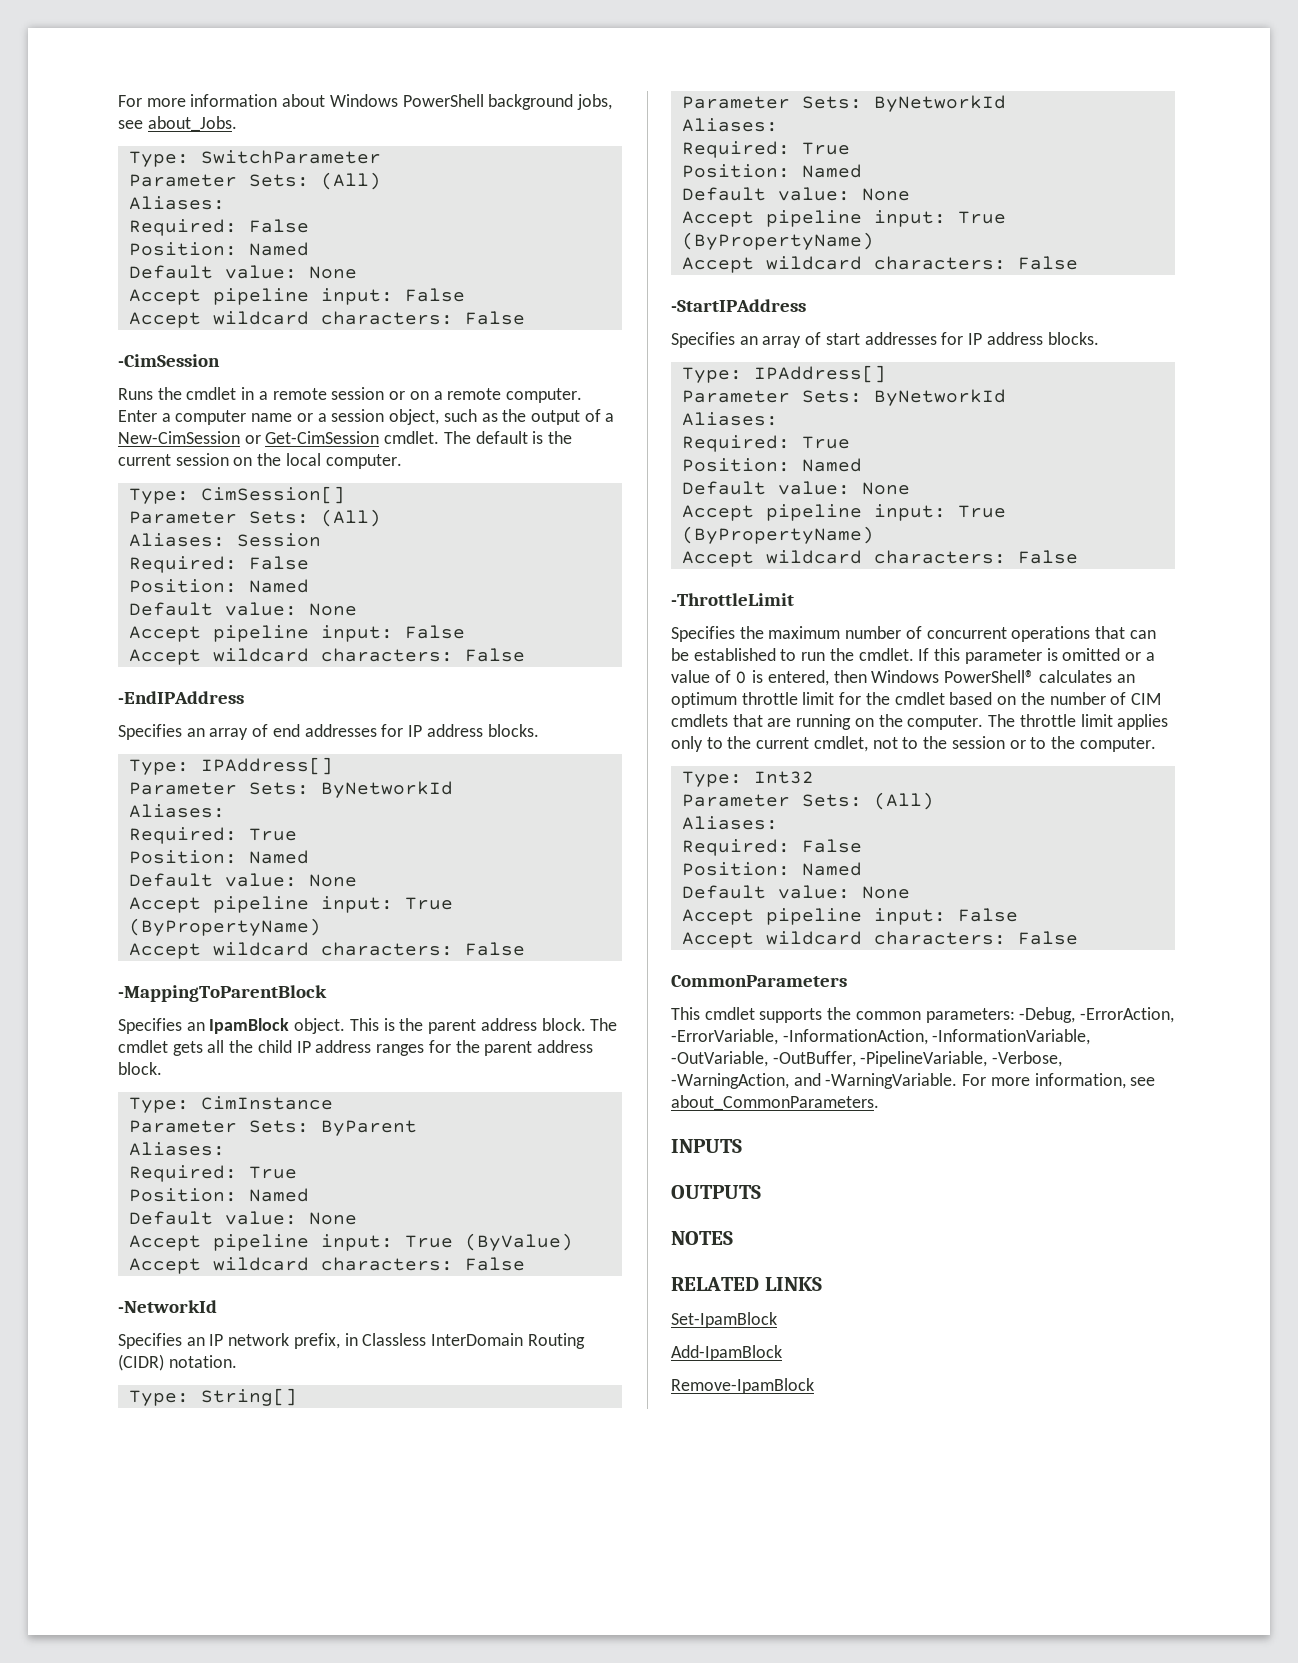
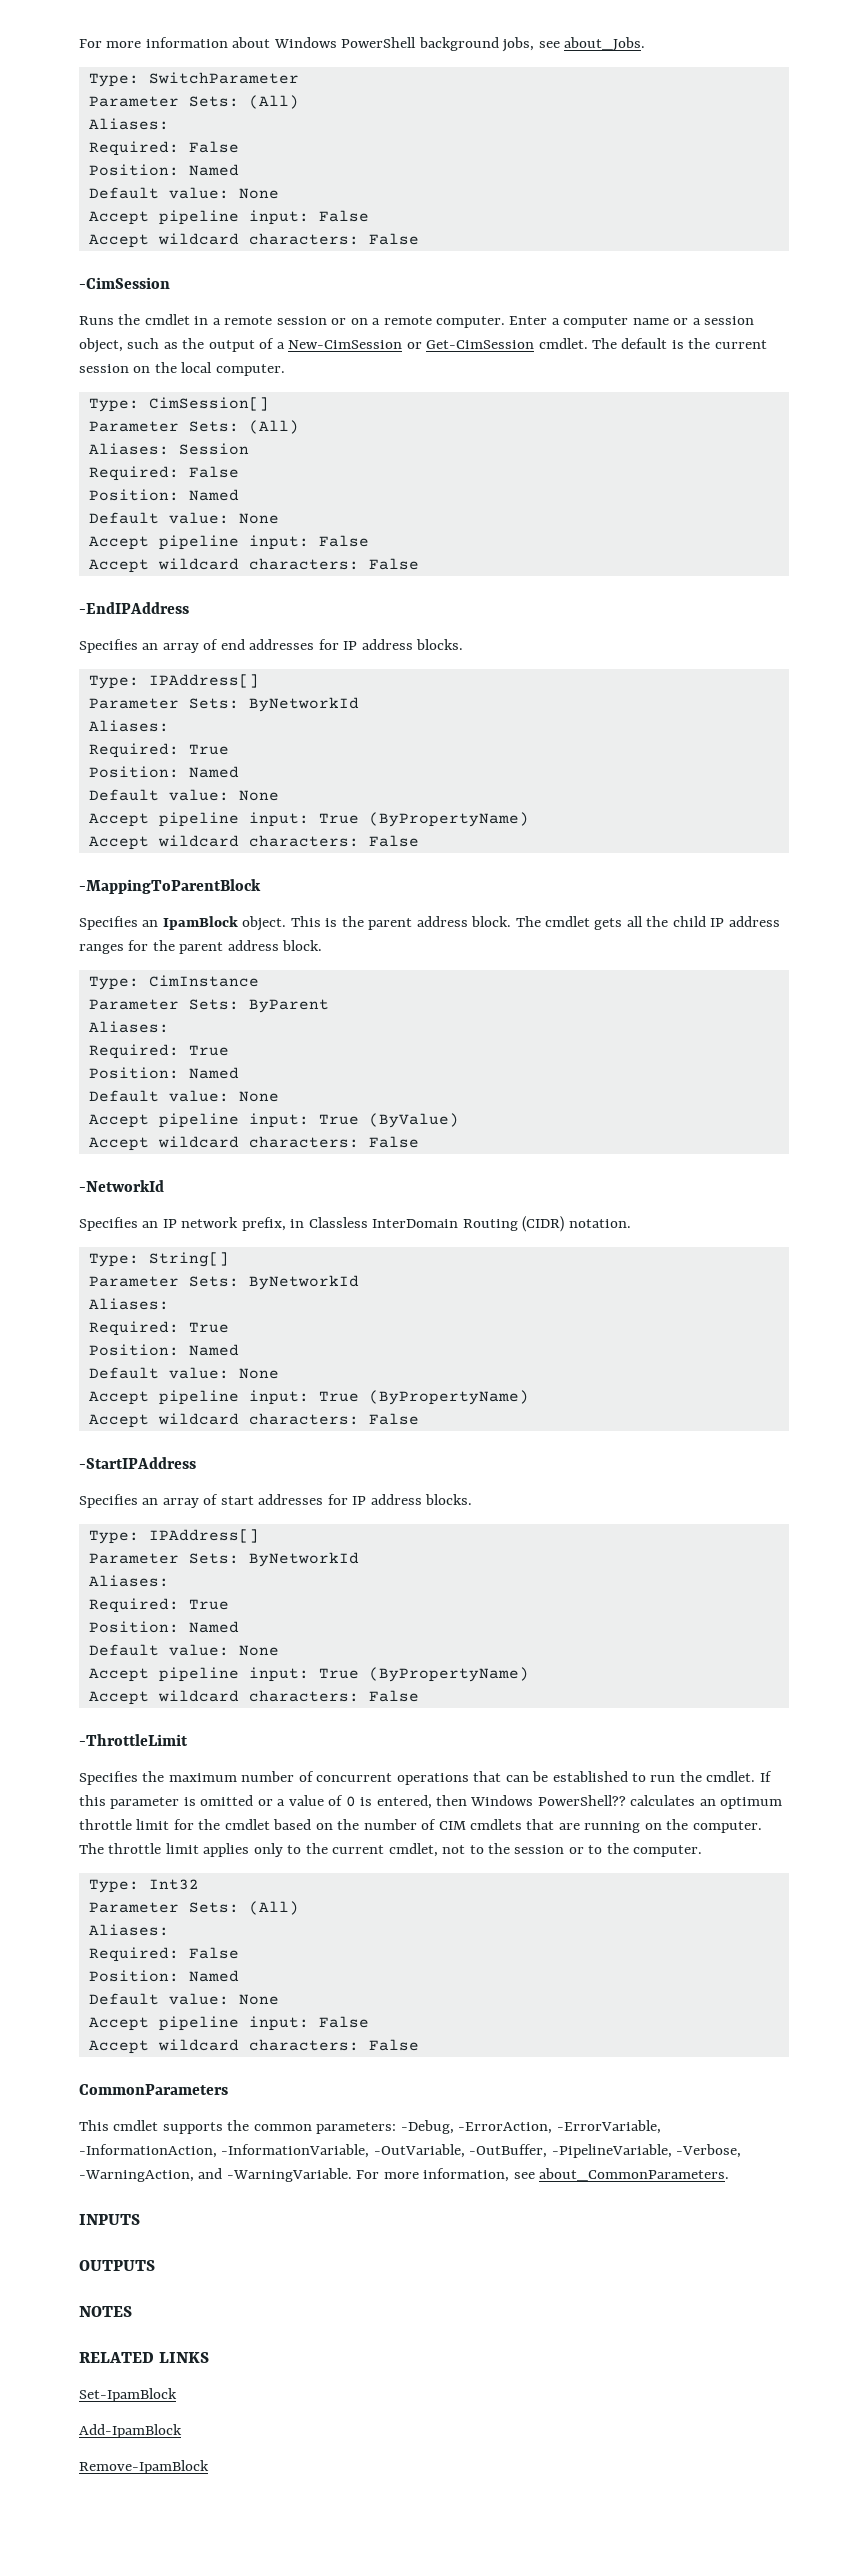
[944,670,1035,683] PowerShell® -> [537,1795,626,1806] PowerShell??

